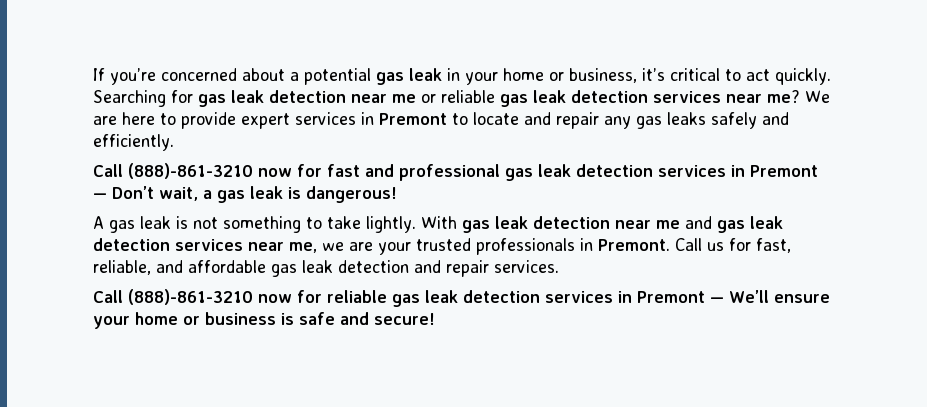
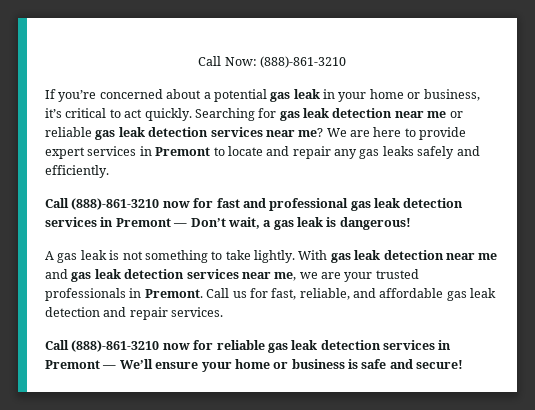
(93, 74) none -> [198,56,346,68] Call Now: (888)-861-3210 //

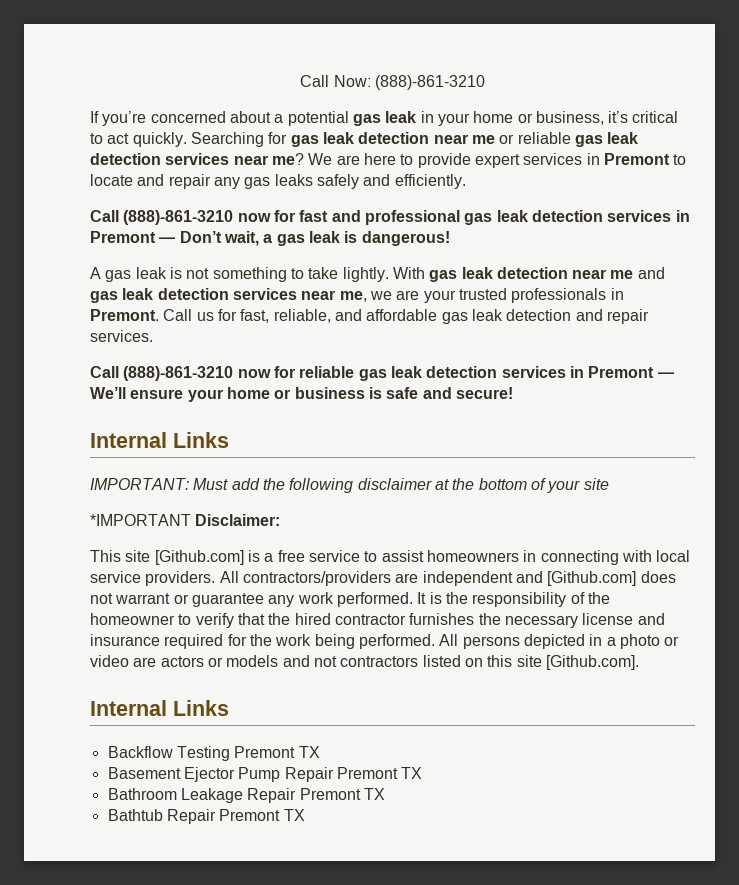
(464, 364) none -> [90,432,229,448] [90,478,609,493] [90,514,281,526] [90,550,691,565] [90,571,676,586] [90,592,610,607] [90,613,665,628] [90,634,680,649] [90,655,639,670] [90,700,229,716] [107,746,320,761] [107,767,423,782] [107,788,385,803] [107,809,305,824] // Internal Links // IMPORTANT: Must add the following disclaimer at the bottom of your site // *IMPORTANT Disclaimer: // This site [Github.com] is a free service to assist homeowners in connecting with local service providers. All contractors/providers are independent and [Github.com] does not warrant or guarantee any work performed. It is the responsibility of the homeowner to verify that the hired contractor furnishes the necessary license and insurance required for the work being performed. All persons depicted in a photo or video are actors or models and not contractors listed on this site [Github.com]. // Internal Links // Backflow Testing Premont TX // Basement Ejector Pump Repair Premont TX // Bathroom Leakage Repair Premont TX // Bathtub Repair Premont TX

